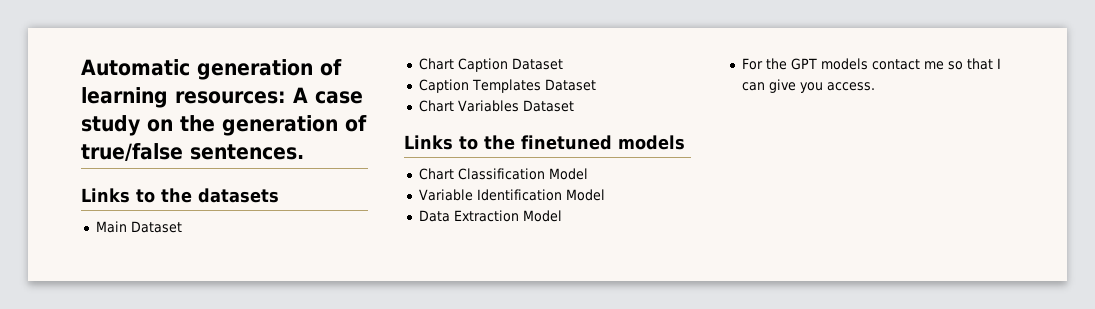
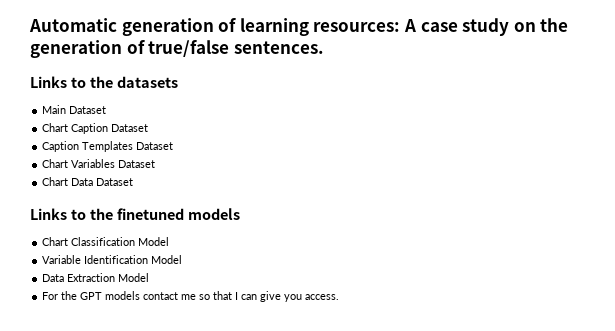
(574, 106) none -> [42,177,134,186] // Chart Data Dataset

